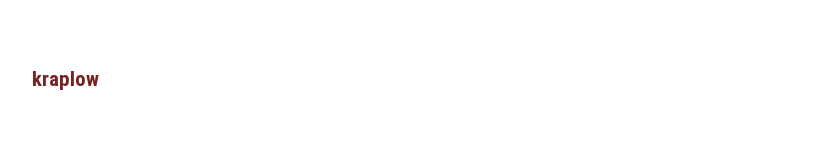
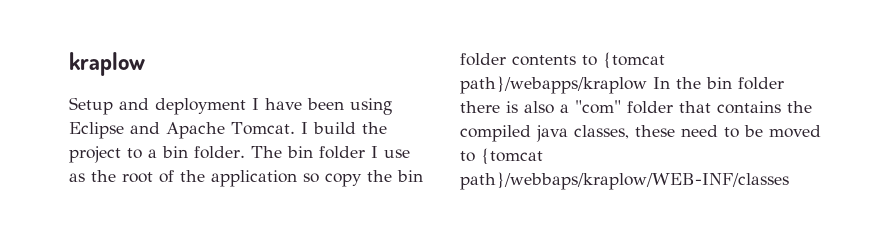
(99, 80) none -> [69,97,392,115] [69,122,387,139] [69,146,410,163] [69,170,423,187] [460,52,665,69] [460,76,784,94] [460,100,812,114] [460,125,821,142] [460,148,543,165] [460,172,789,190] // Setup and deployment I have been using Eclipse and Apache Tomcat. I build the project to a bin folder. The bin folder I use as the root of the application so copy the bin folder contents to {tomcat path}/webapps/kraplow In the bin folder there is also a "com" folder that contains the compiled java classes, these need to be moved to {tomcat path}/webbaps/kraplow/WEB-INF/classes

